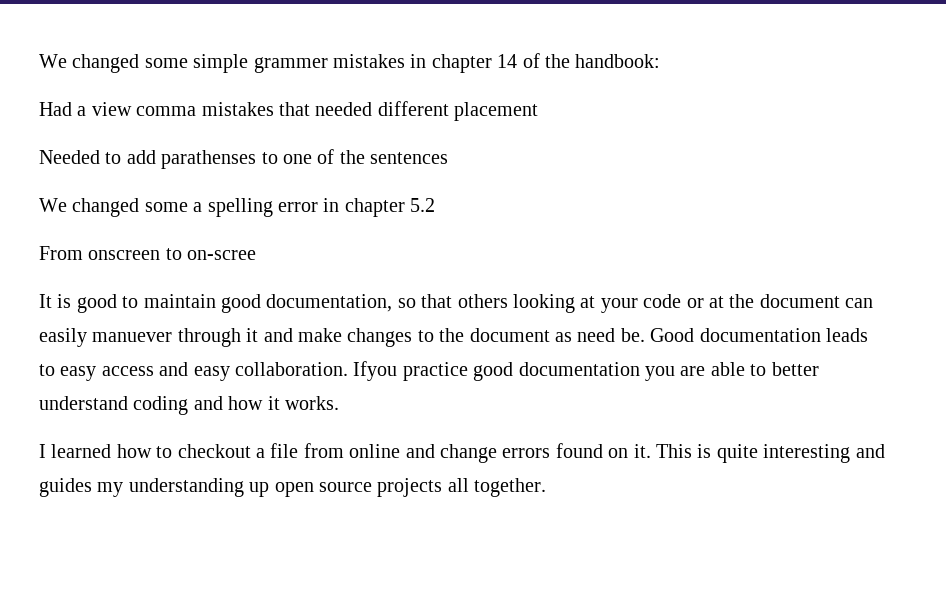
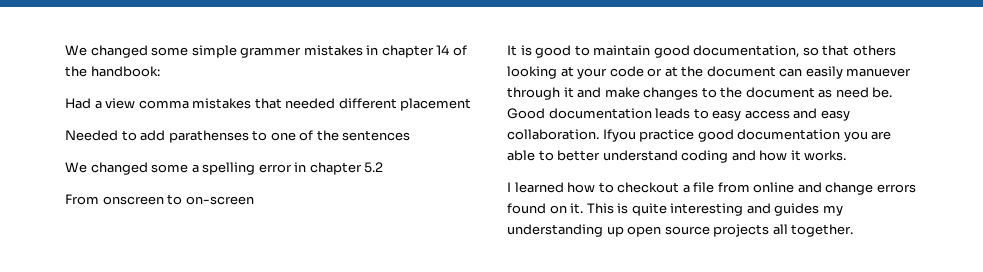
[187,250,257,260] on-scree -> [185,196,254,205] on-screen

